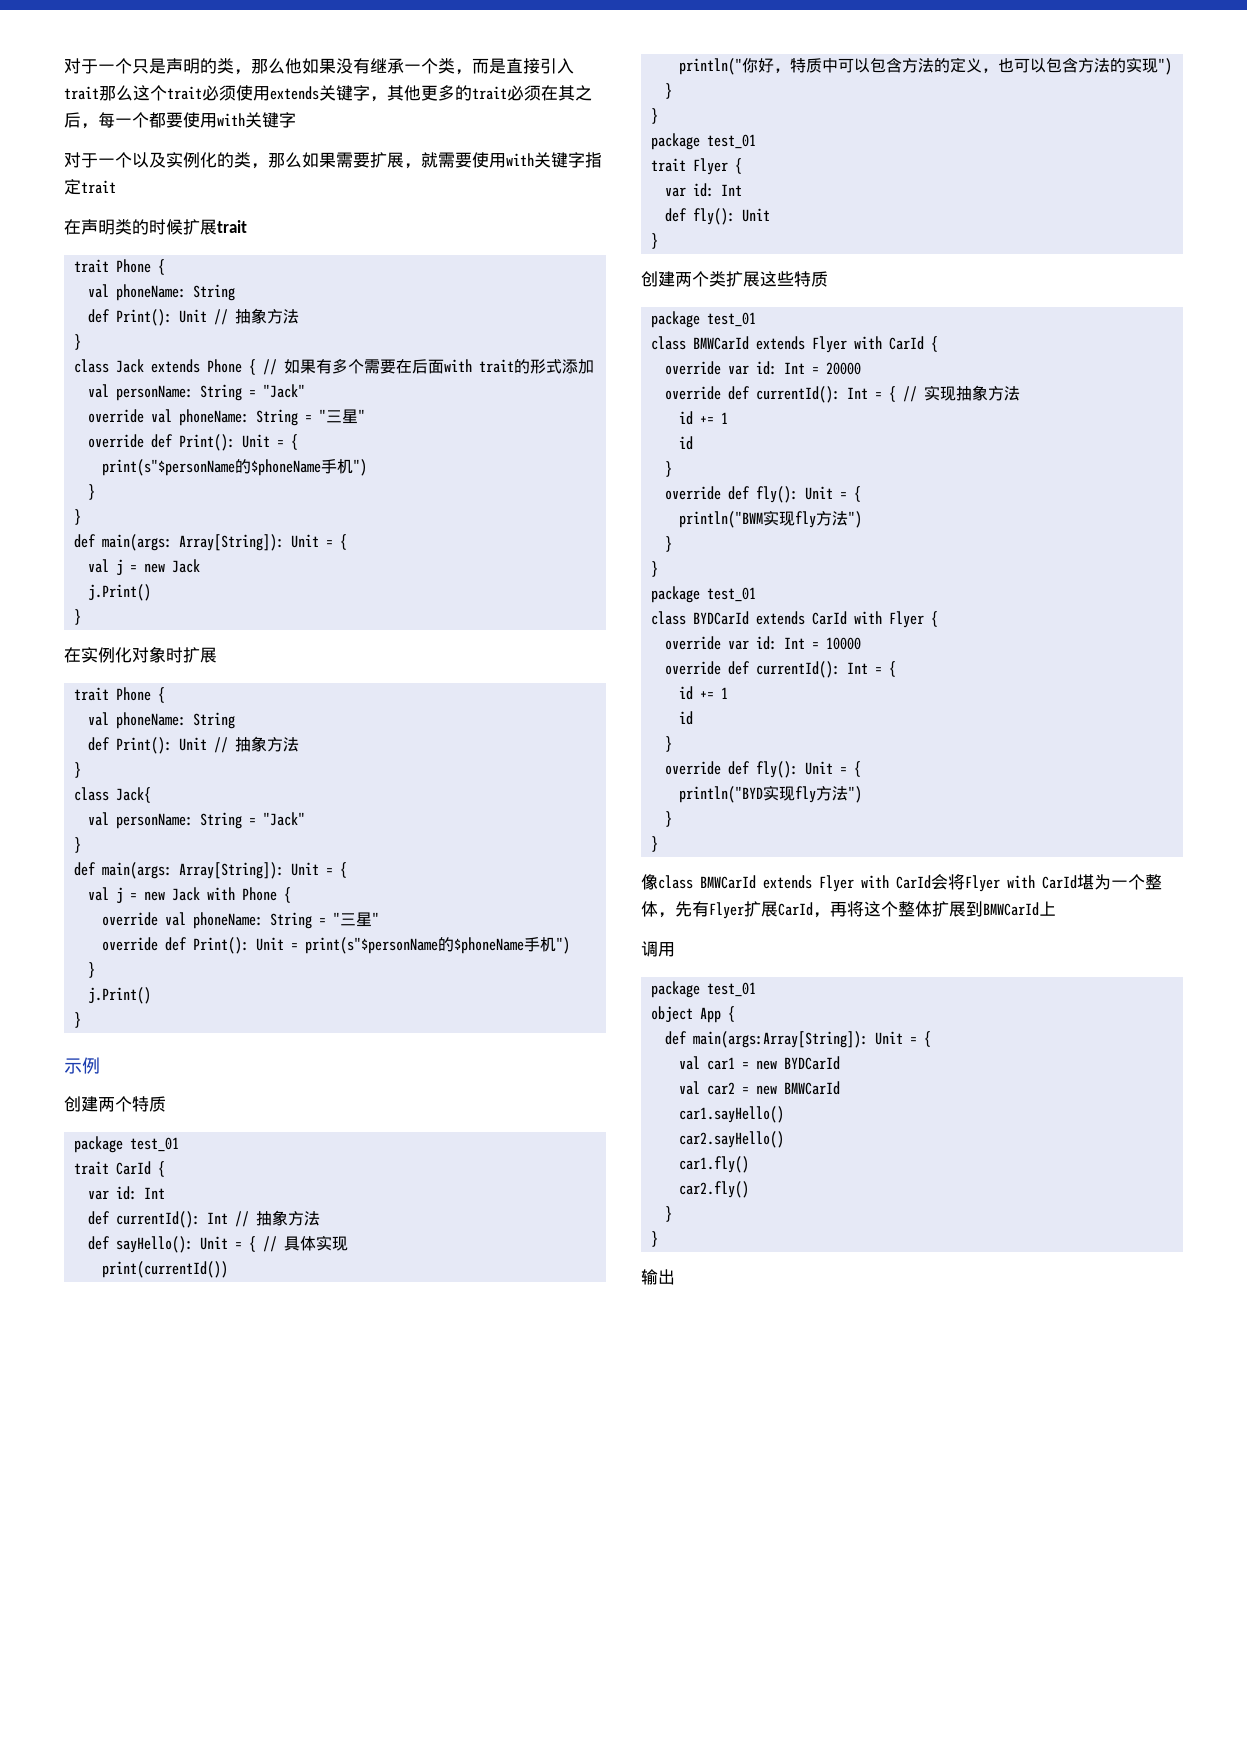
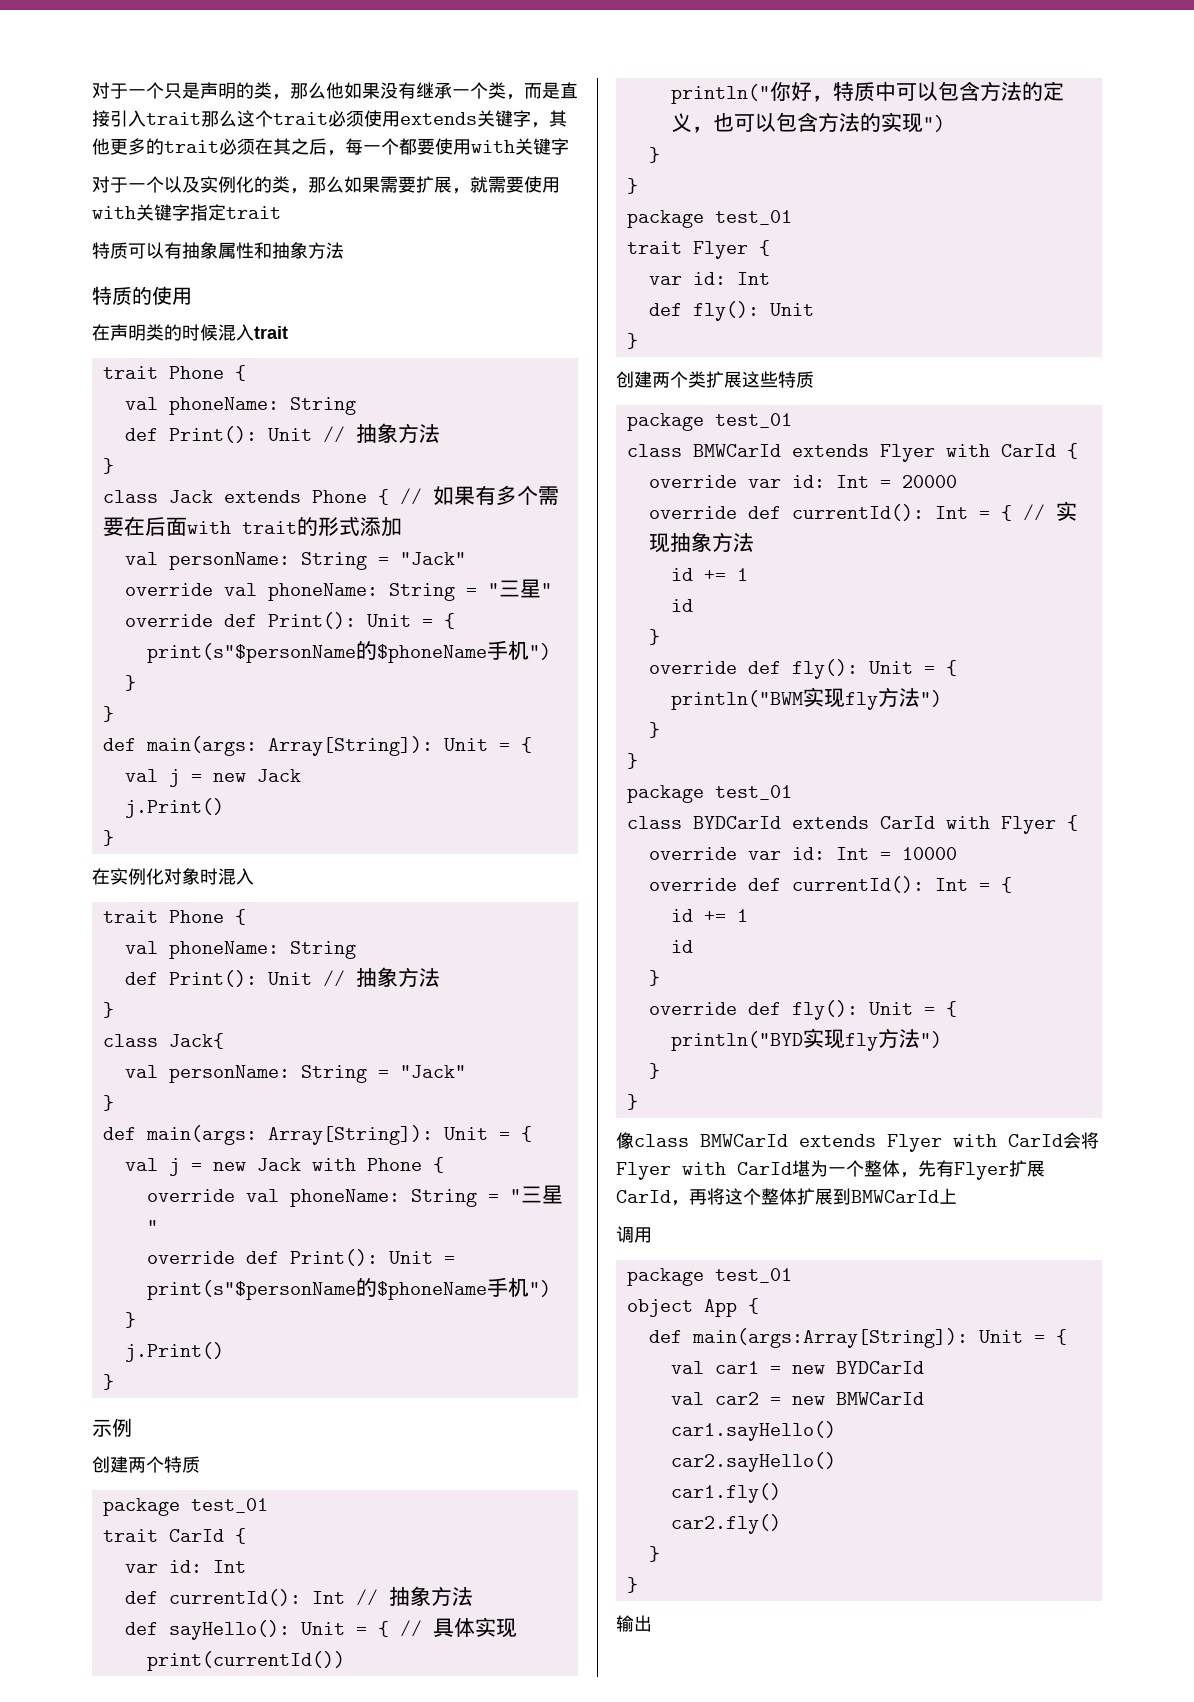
(116, 187) none -> [92,242,344,259] [92,286,192,305] // 特质可以有抽象属性和抽象方法 // 特质的使用
[183,219,217,235] 扩展 -> [218,324,254,341] 混入
[183,647,217,663] 扩展 -> [218,868,254,885] 混入

